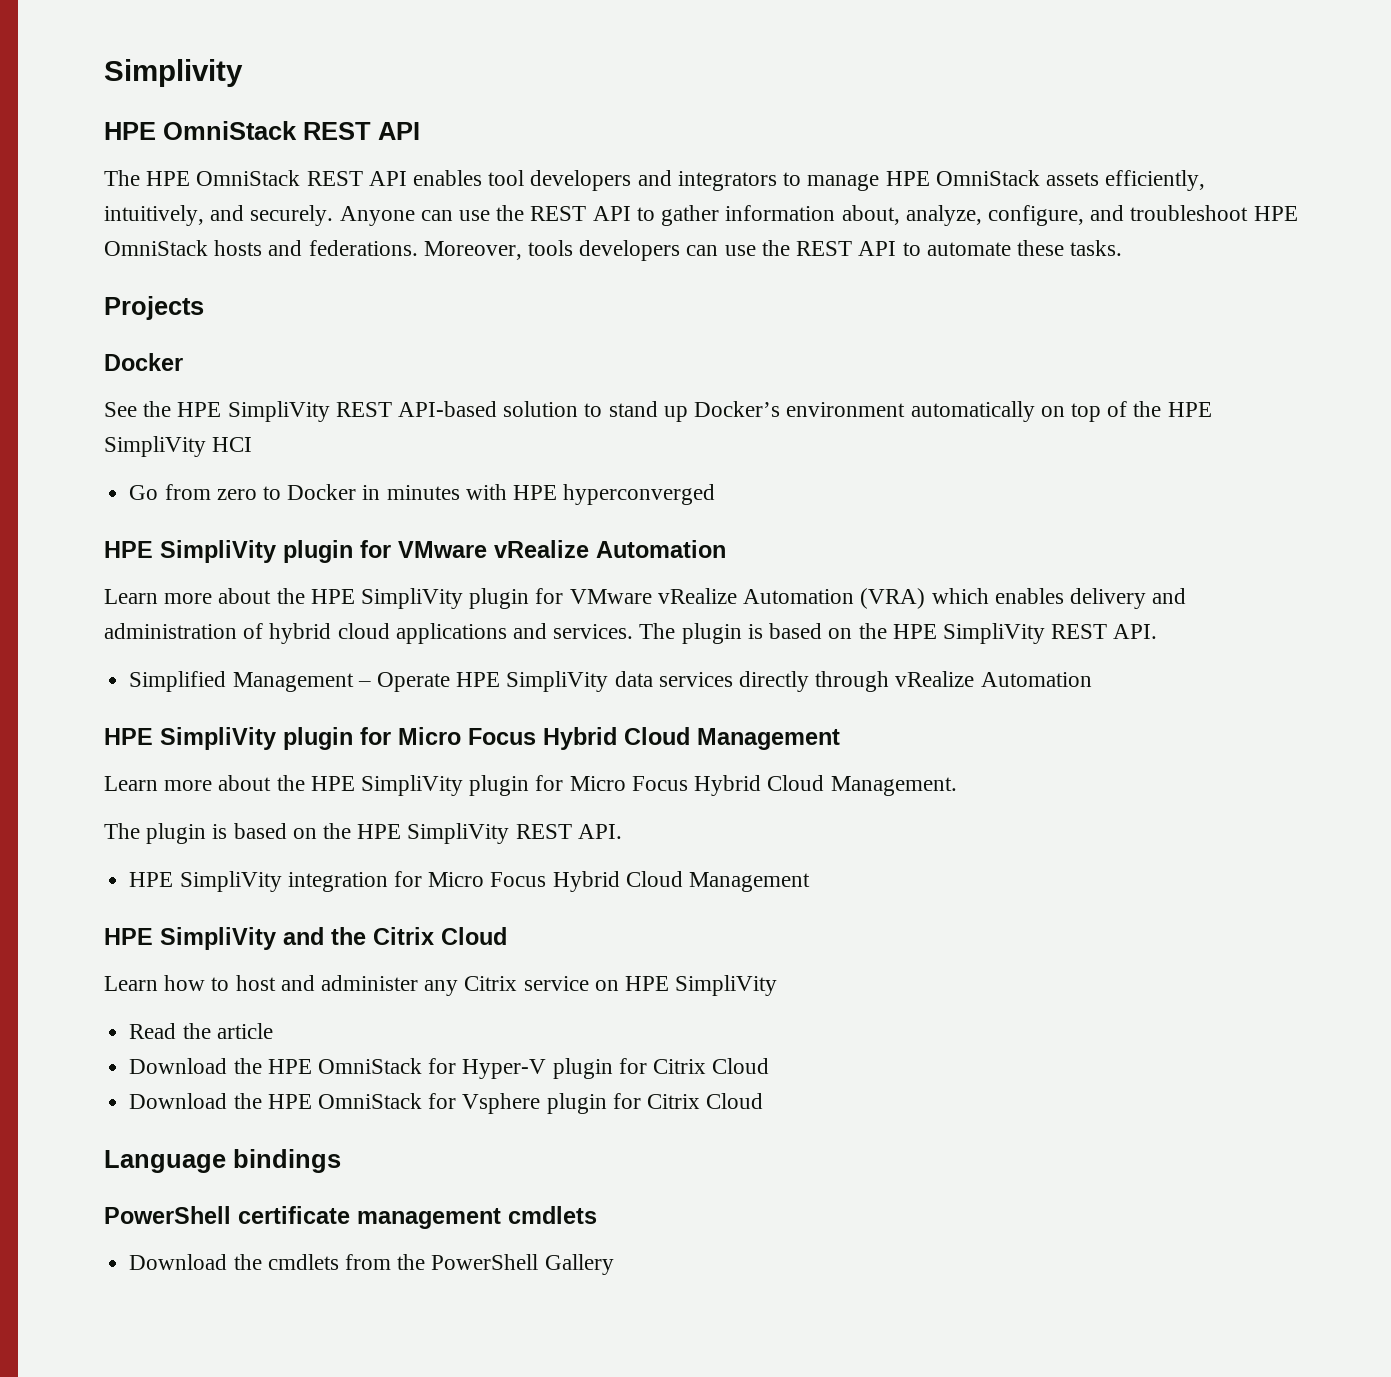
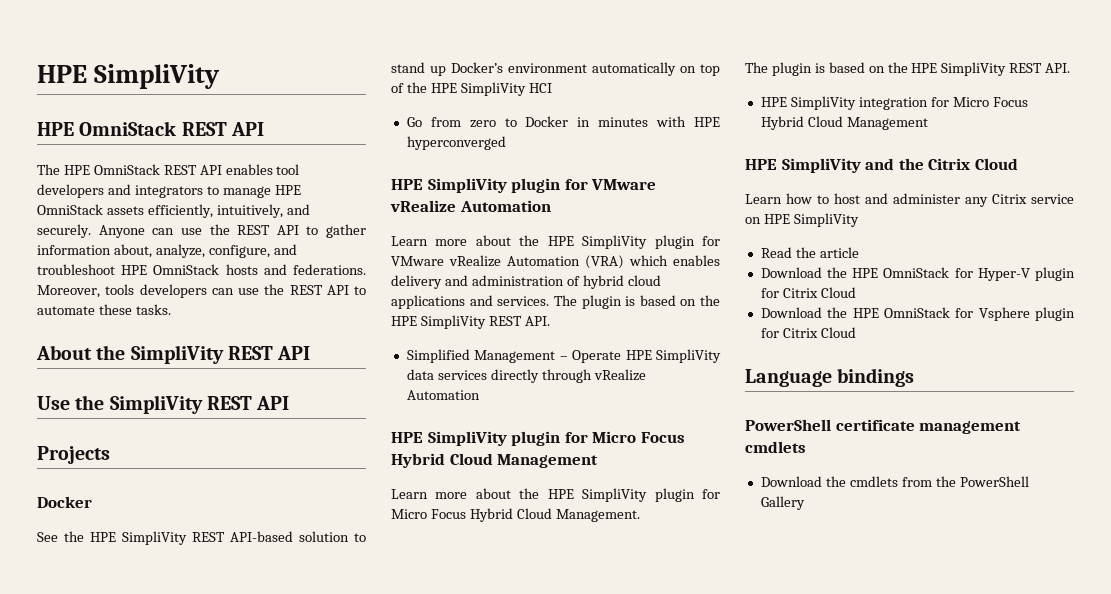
[104,59,243,87] Simplivity -> [37,64,221,89] HPE SimpliVity
(1123, 248) none -> [36,345,311,364] [37,395,290,414] // About the SimpliVity REST API // Use the SimpliVity REST API

